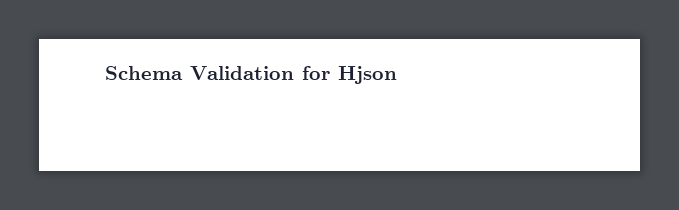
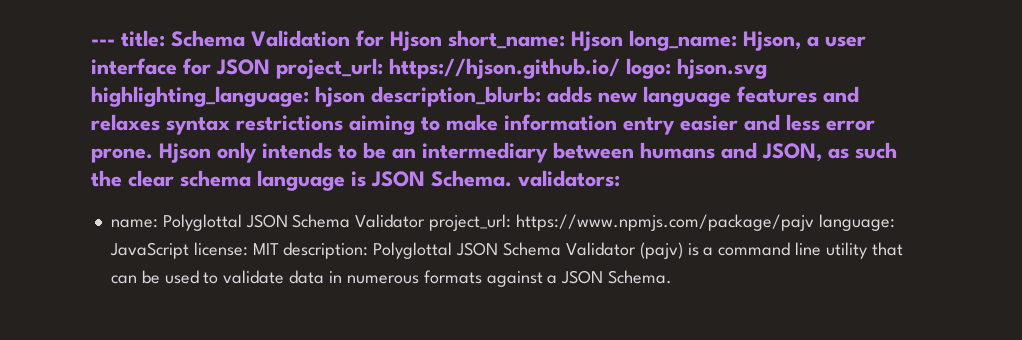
(105, 73) none -> [91,30,165,47] --- title:
(397, 75) none -> [448,30,866,51] [91,58,767,79] [91,86,859,107] [91,114,875,135] [91,142,897,163] [91,170,620,191] [110,214,895,231] [109,242,903,259] [110,270,673,287] short_name: Hjson long_name: Hjson, a user interface for JSON project_url: https://hjson.github.io/ logo: hjson.svg highlighting_language: hjson description_blurb: adds new language features and relaxes syntax restrictions aiming to make information entry easier and less error prone. Hjson only intends to be an intermediary between humans and JSON, as such the clear schema language is JSON Schema. validators: // name: Polyglottal JSON Schema Validator project_url: https://www.npmjs.com/package/pajv language: JavaScript license: MIT description: Polyglottal JSON Schema Validator (pajv) is a command line utility that can be used to validate data in numerous formats against a JSON Schema.

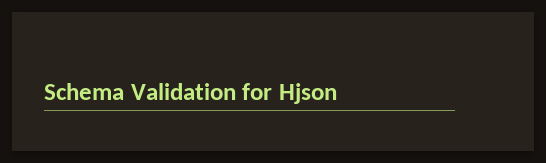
[91,30,165,47] --- title: -> (44, 91) none
[448,30,866,51] [91,58,767,79] [91,86,859,107] [91,114,875,135] [91,142,897,163] [91,170,620,191] [110,214,895,231] [109,242,903,259] [110,270,673,287] short_name: Hjson long_name: Hjson, a user interface for JSON project_url: https://hjson.github.io/ logo: hjson.svg highlighting_language: hjson description_blurb: adds new language features and relaxes syntax restrictions aiming to make information entry easier and less error prone. Hjson only intends to be an intermediary between humans and JSON, as such the clear schema language is JSON Schema. validators: // name: Polyglottal JSON Schema Validator project_url: https://www.npmjs.com/package/pajv language: JavaScript license: MIT description: Polyglottal JSON Schema Validator (pajv) is a command line utility that can be used to validate data in numerous formats against a JSON Schema. -> (337, 93) none

